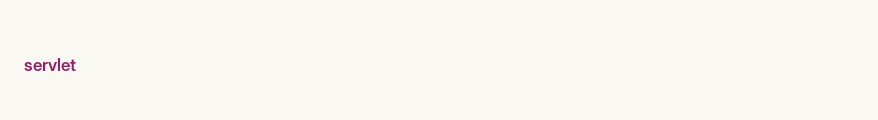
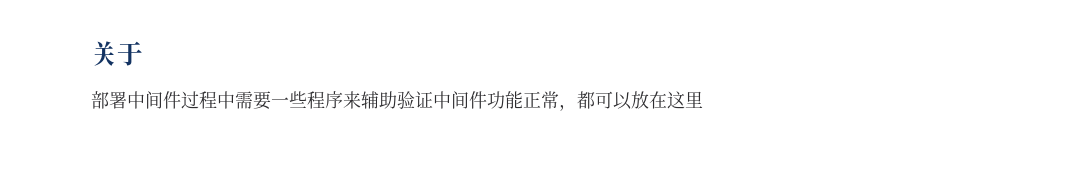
[24,58,76,71] servlet -> [91,41,143,66] [91,91,703,111] 关于 // 部署中间件过程中需要一些程序来辅助验证中间件功能正常，都可以放在这里

